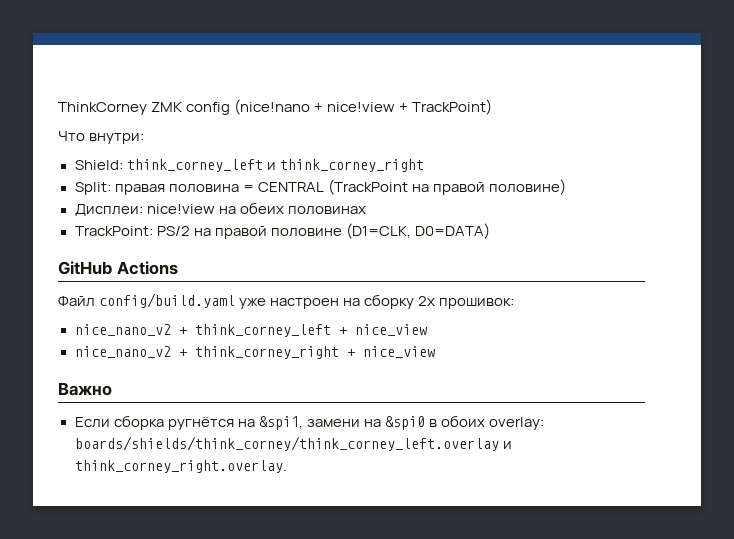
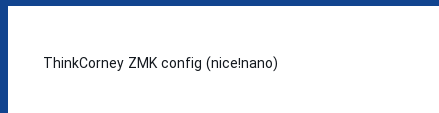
[234,99,493,115] [58,131,145,144] [74,159,424,172] [74,179,566,195] [74,202,366,216] [74,223,490,239] [58,261,178,275] [58,293,515,309] [74,324,427,337] [74,346,435,359] [58,382,112,396] [74,415,544,430] [74,436,512,451] [74,460,287,473] (nice!nano + nice!view + TrackPoint) // Что внутри: // Shield: think_corney_left и think_corney_right // Split: правая половина = CENTRAL (TrackPoint на правой половине) // Дисплеи: nice!view на обеих половинах // TrackPoint: PS/2 на правой половине (D1=CLK, D0=DATA) // GitHub Actions // Файл config/build.yaml уже настроен на сборку 2х прошивок: // nice_nano_v2 + think_corney_left + nice_view // nice_nano_v2 + think_corney_right + nice_view // Важно // Если сборка ругнётся на &spi1, замени на &spi0 в обоих overlay: boards/shields/think_corney/think_corney_left.overlay и think_corney_right.overlay. -> [206,56,278,72] (nice!nano)

